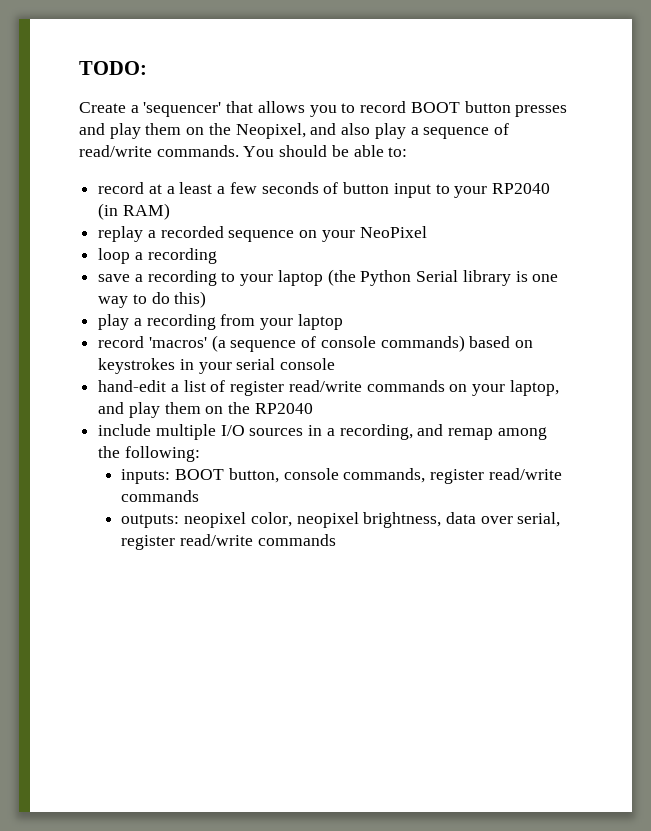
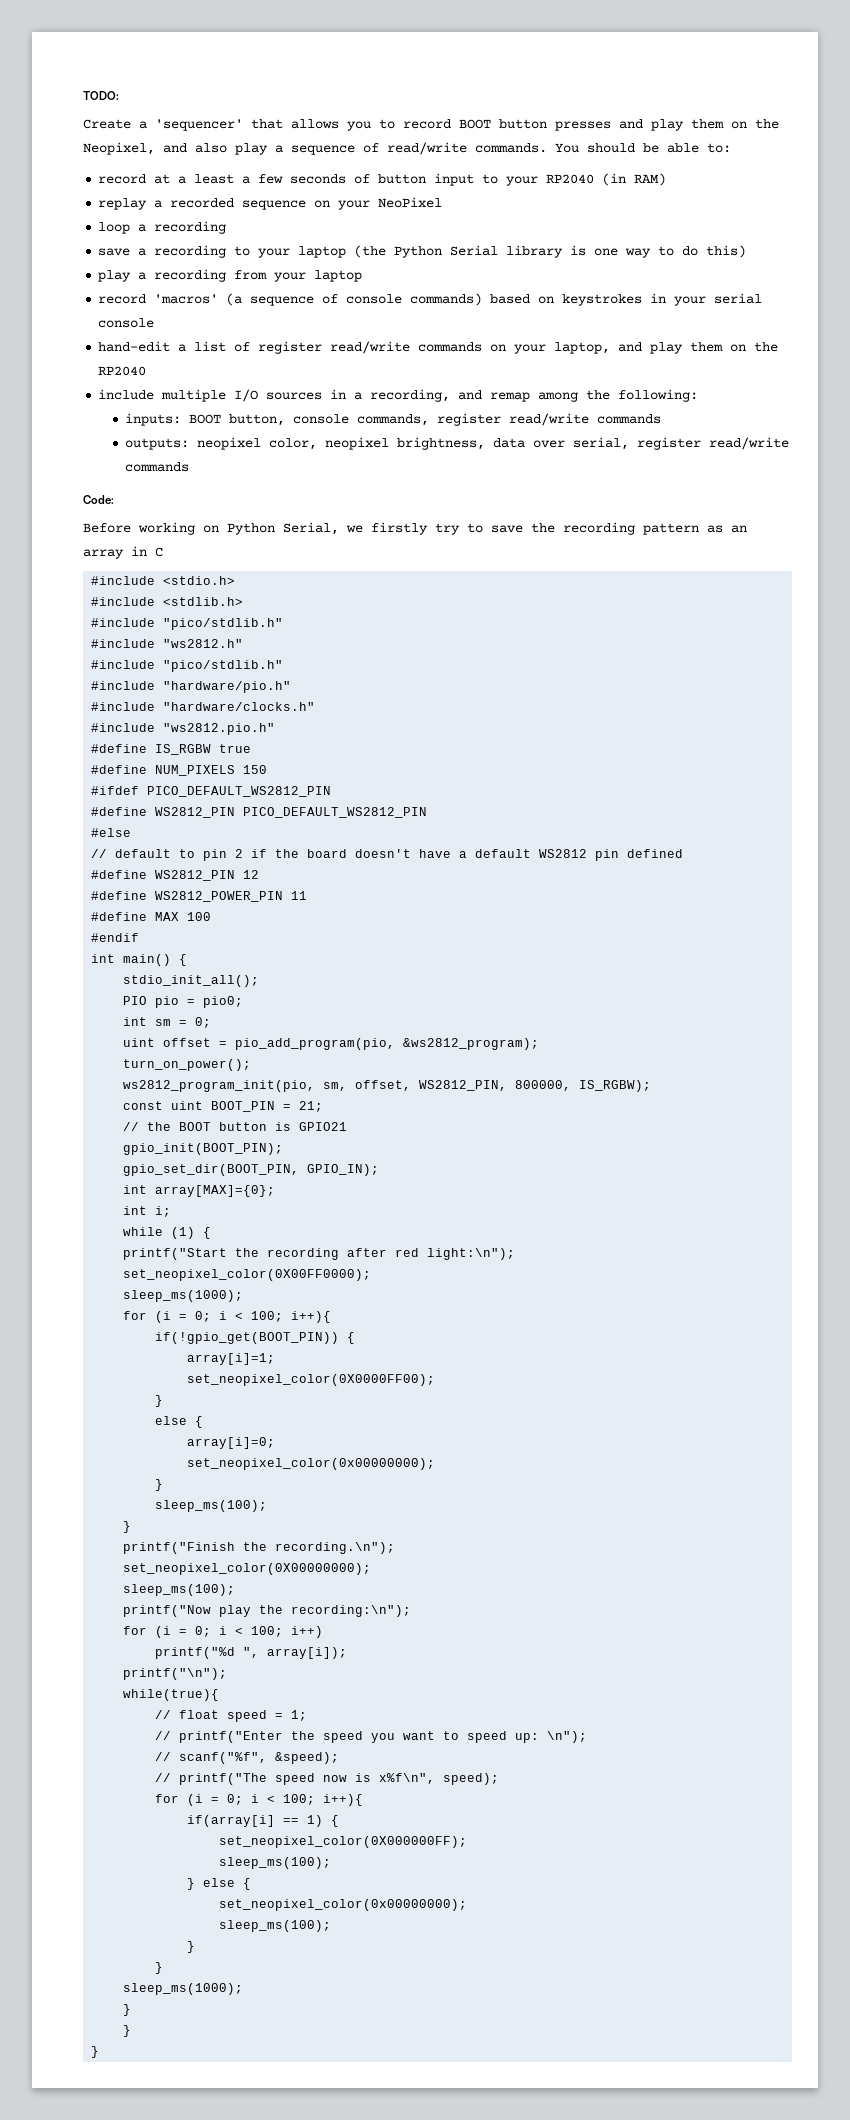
(336, 540) none -> [83,495,114,504] [83,522,747,535] [83,546,163,559] [91,576,236,585] [91,597,244,606] [91,618,284,630] [91,639,244,648] [91,660,284,672] [91,681,292,693] [91,702,316,711] [91,723,276,735] [91,744,252,755] [91,765,268,776] [91,786,332,797] [91,807,428,818] [91,828,132,837] [91,849,684,861] [91,870,260,881] [91,891,308,902] [91,912,212,921] [91,933,140,942] [91,954,188,966] [123,975,260,987] [123,996,244,1008] [123,1017,212,1028] [123,1038,540,1050] [123,1059,252,1071] [123,1080,652,1092] [123,1101,324,1112] [123,1122,348,1131] [123,1143,284,1155] [123,1164,380,1176] [123,1185,276,1197] [123,1206,172,1217] [123,1227,212,1239] [123,1248,516,1260] [123,1269,372,1281] [123,1290,244,1302] [123,1311,332,1323] [155,1332,356,1344] [187,1353,276,1365] [187,1374,436,1386] [155,1395,164,1407] [155,1416,204,1428] [187,1437,276,1449] [187,1458,436,1470] [155,1479,164,1491] [155,1500,268,1512] [123,1521,132,1533] [123,1542,396,1554] [123,1563,372,1575] [123,1584,236,1596] [123,1605,412,1617] [123,1626,324,1638] [155,1647,348,1659] [123,1668,228,1680] [123,1689,220,1701] [155,1710,308,1722] [155,1731,588,1743] [155,1752,340,1764] [155,1773,500,1785] [155,1794,364,1806] [187,1815,340,1827] [219,1836,468,1848] [219,1857,332,1869] [187,1878,252,1890] [219,1899,468,1911] [219,1920,332,1932] [187,1941,196,1953] [155,1962,164,1974] [123,1983,244,1995] [123,2004,132,2016] [123,2025,132,2037] [91,2046,100,2058] // Code: // Before working on Python Serial, we firstly try to save the recording pattern as an array in C // #include <stdio.h> // #include <stdlib.h> // #include "pico/stdlib.h" // #include "ws2812.h" // #include "pico/stdlib.h" // #include "hardware/pio.h" // #include "hardware/clocks.h" // #include "ws2812.pio.h" // #define IS_RGBW true // #define NUM_PIXELS 150 // #ifdef PICO_DEFAULT_WS2812_PIN // #define WS2812_PIN PICO_DEFAULT_WS2812_PIN // #else // // default to pin 2 if the board doesn't have a default WS2812 pin defined // #define WS2812_PIN 12 // #define WS2812_POWER_PIN 11 // #define MAX 100 // #endif // int main() { // stdio_init_all(); // PIO pio = pio0; // int sm = 0; // uint offset = pio_add_program(pio, &ws2812_program); // turn_on_power(); // ws2812_program_init(pio, sm, offset, WS2812_PIN, 800000, IS_RGBW); // const uint BOOT_PIN = 21; // // the BOOT button is GPIO21 // gpio_init(BOOT_PIN); // gpio_set_dir(BOOT_PIN, GPIO_IN); // int array[MAX]={0}; // int i; // while (1) { // printf("Start the recording after red light:\n"); // set_neopixel_color(0X00FF0000); // sleep_ms(1000); // for (i = 0; i < 100; i++){ // if(!gpio_get(BOOT_PIN)) { // array[i]=1; // set_neopixel_color(0X0000FF00); // } // else { // array[i]=0; // set_neopixel_color(0x00000000); // } // sleep_ms(100); // } // printf("Finish the recording.\n"); // set_neopixel_color(0X00000000); // sleep_ms(100); // printf("Now play the recording:\n"); // for (i = 0; i < 100; i++) // printf("%d ", array[i]); // printf("\n"); // while(true){ // // float speed = 1; // // printf("Enter the speed you want to speed up: \n"); // // scanf("%f", &speed); // // printf("The speed now is x%f\n", speed); // for (i = 0; i < 100; i++){ // if(array[i] == 1) { // set_neopixel_color(0X000000FF); // sleep_ms(100); // } else { // set_neopixel_color(0x00000000); // sleep_ms(100); // } // } // sleep_ms(1000); // } // } // }

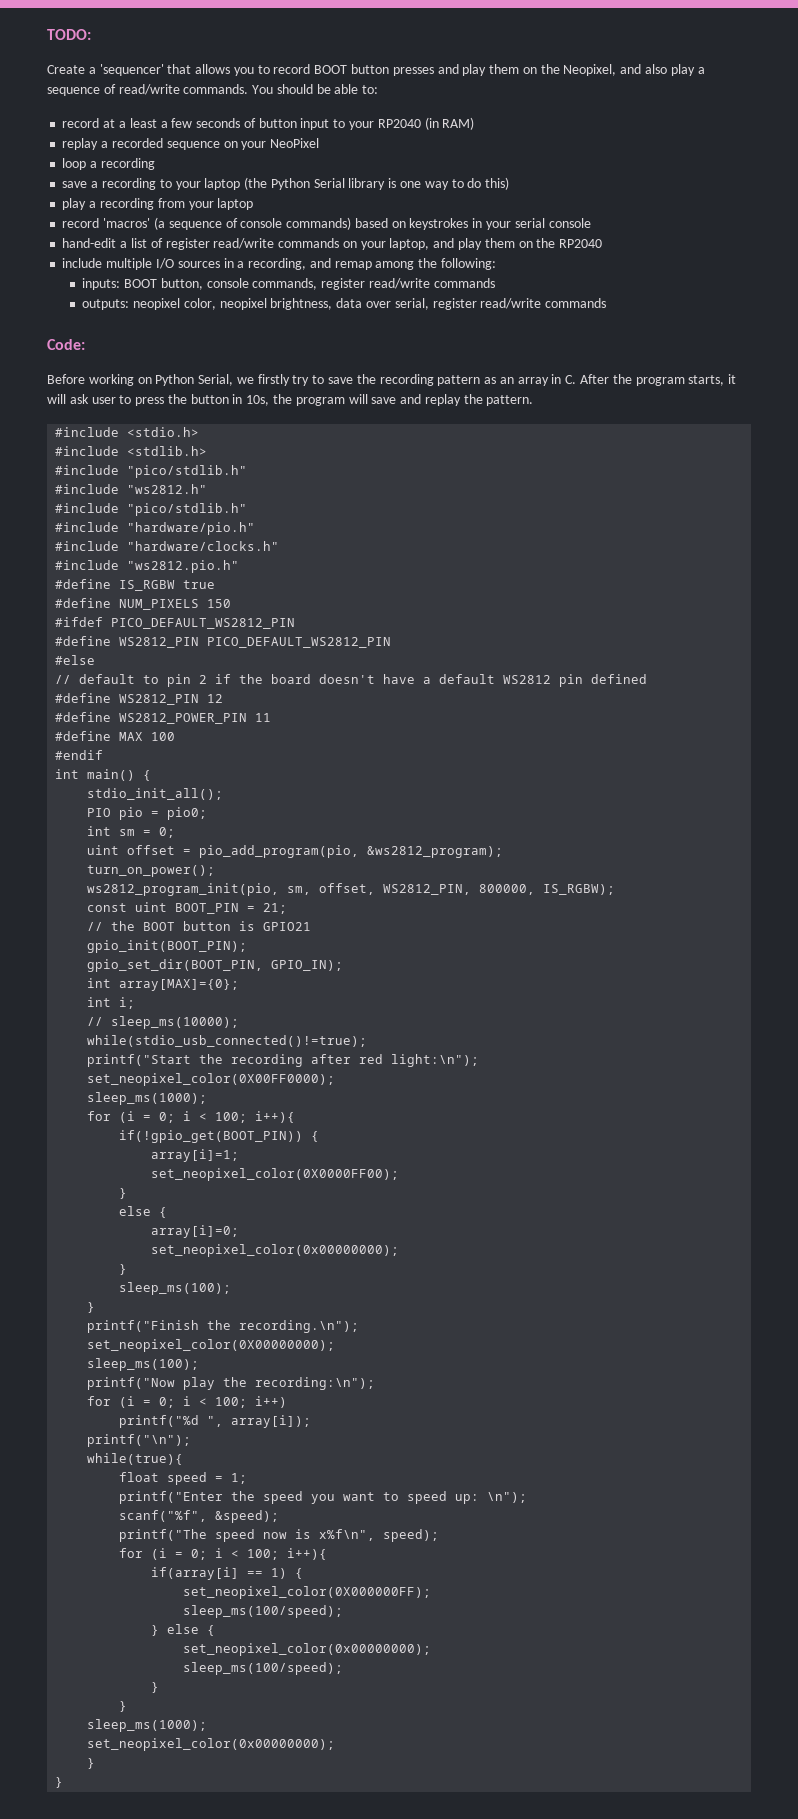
[155,547,163,557] C -> [565,374,737,386] [47,394,534,406] C. After the program starts, it will ask user to press the button in 10s, the program will save and replay the pattern.
[123,1227,212,1239] while (1) { -> [87,1016,240,1029] [87,1035,368,1047] // sleep_ms(10000); // while(stdio_usb_connected()!=true);
[155,1710,172,1719] // -> (184, 1459) none
[155,1731,172,1740] // -> (248, 1478) none
[155,1752,172,1761] // -> (528, 1497) none
[155,1773,172,1782] // -> (280, 1516) none
[219,1857,332,1869] sleep_ms(100); -> [183,1605,344,1618] sleep_ms(100/speed);
[219,1920,332,1932] sleep_ms(100); -> [183,1662,344,1675] sleep_ms(100/speed);
[123,2004,132,2016] } -> [87,1738,336,1751] set_neopixel_color(0x00000000);

